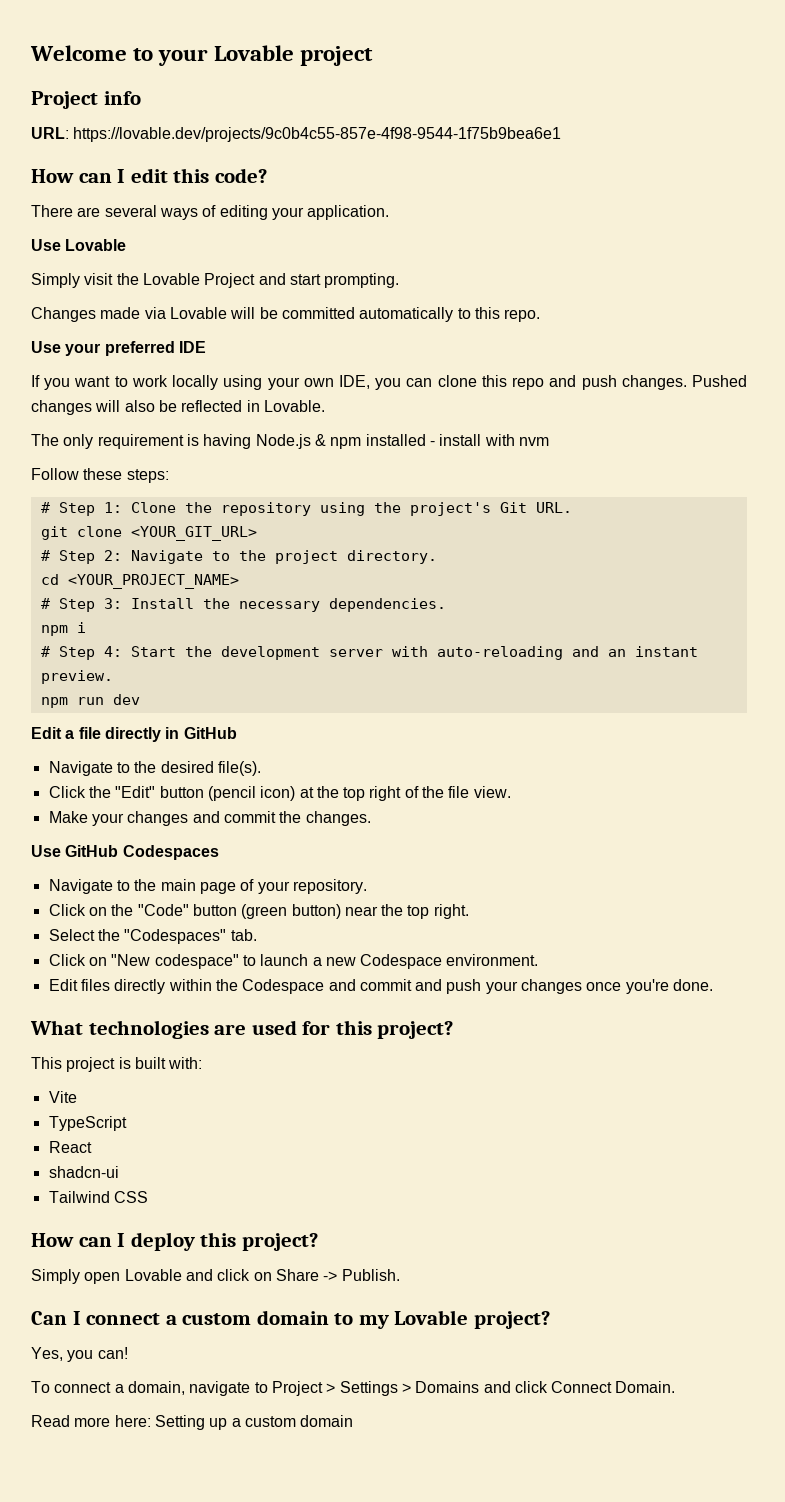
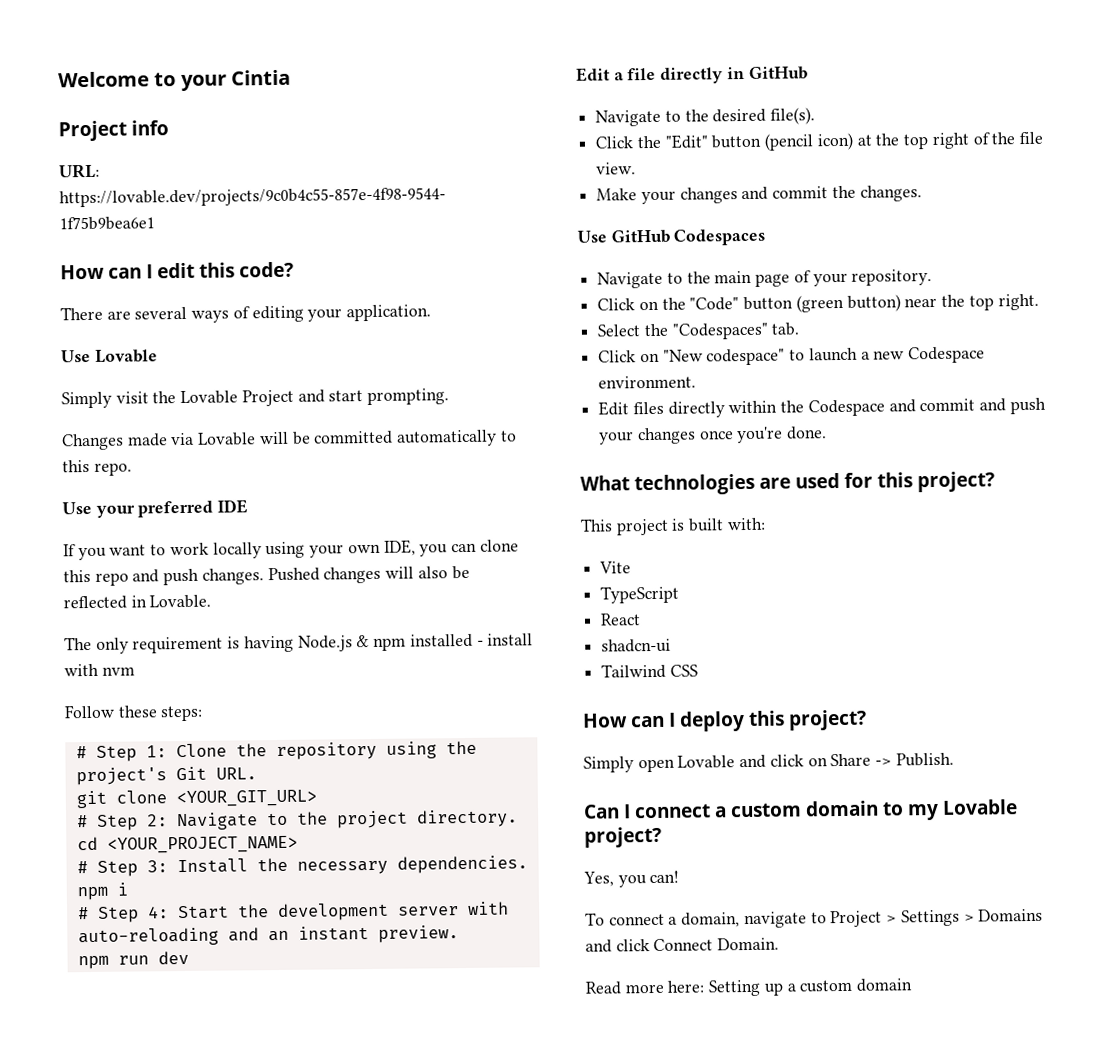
[213,45,373,66] Lovable project -> [231,69,292,86] Cintia

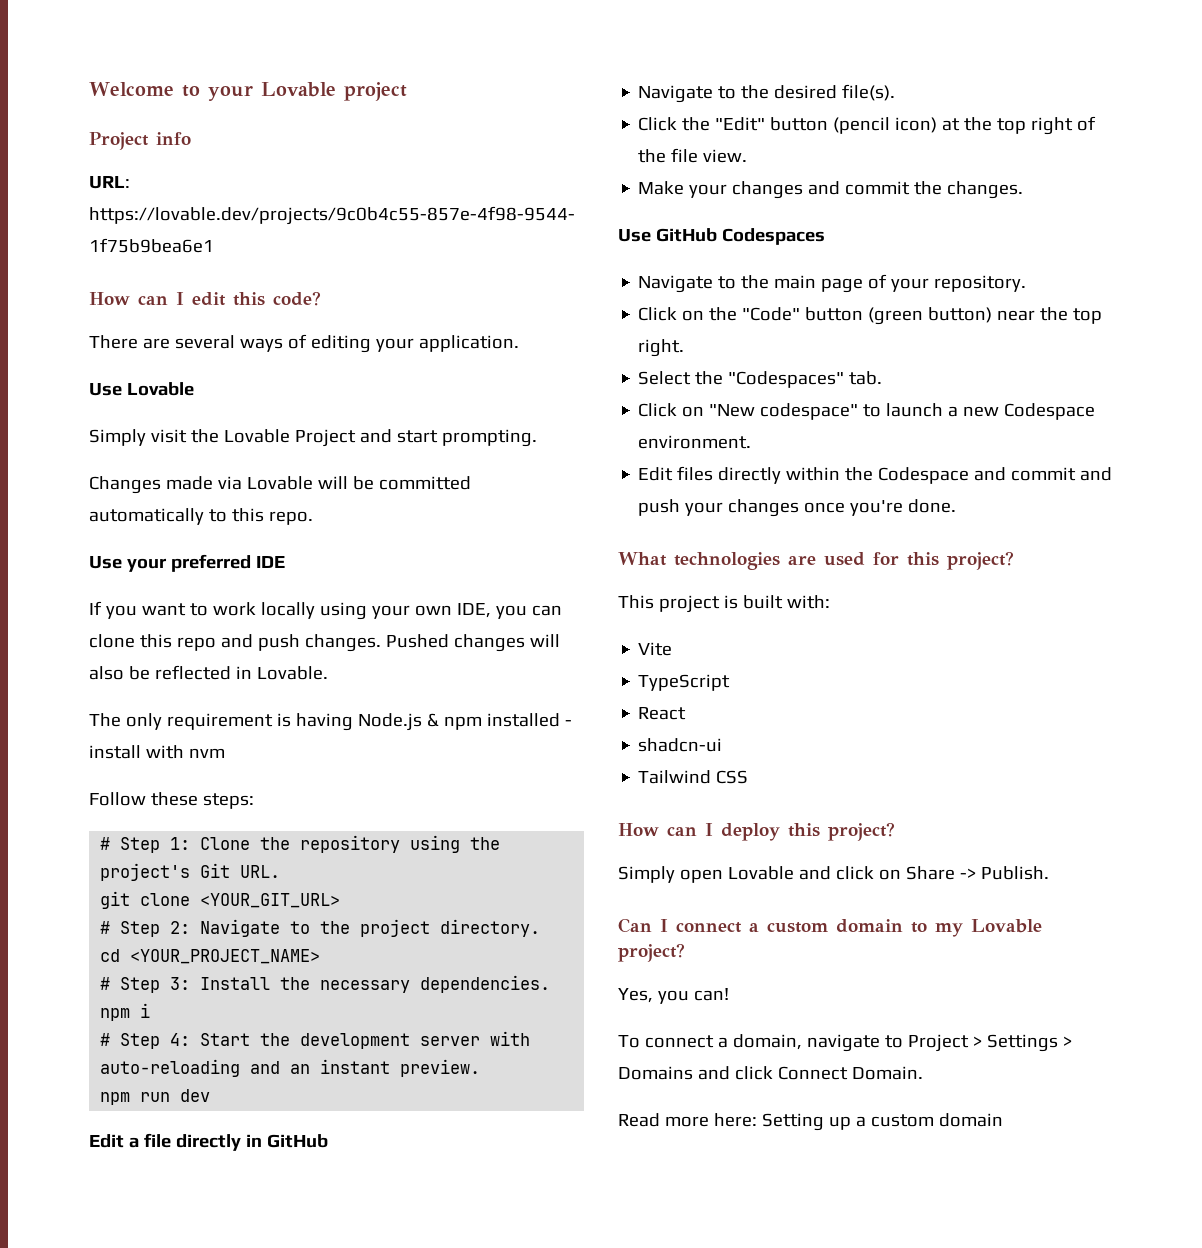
[231,69,292,86] Cintia -> [260,82,407,101] Lovable project

